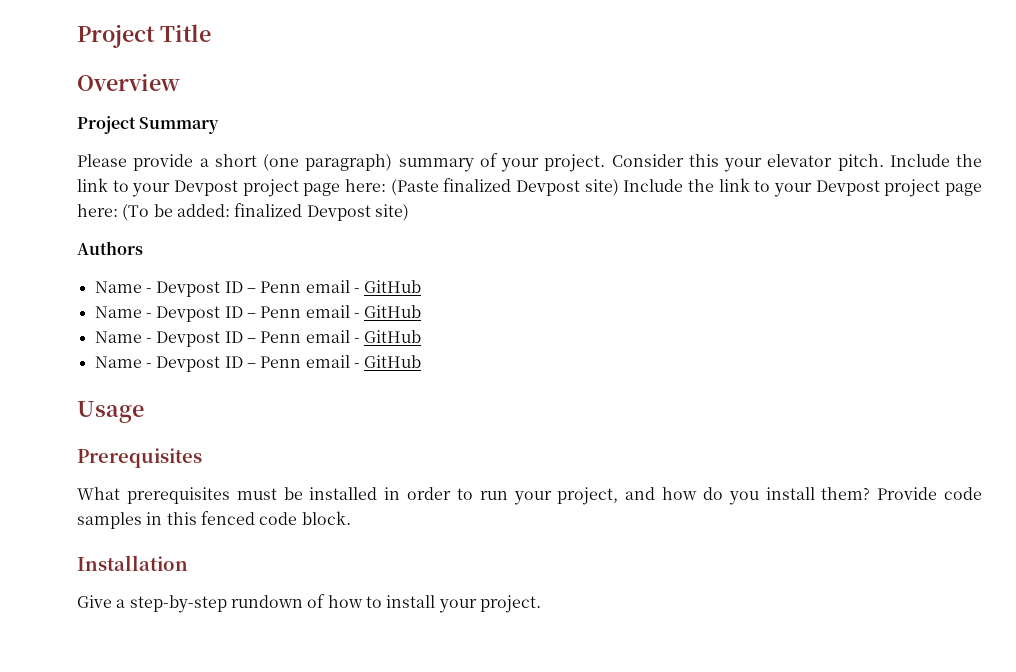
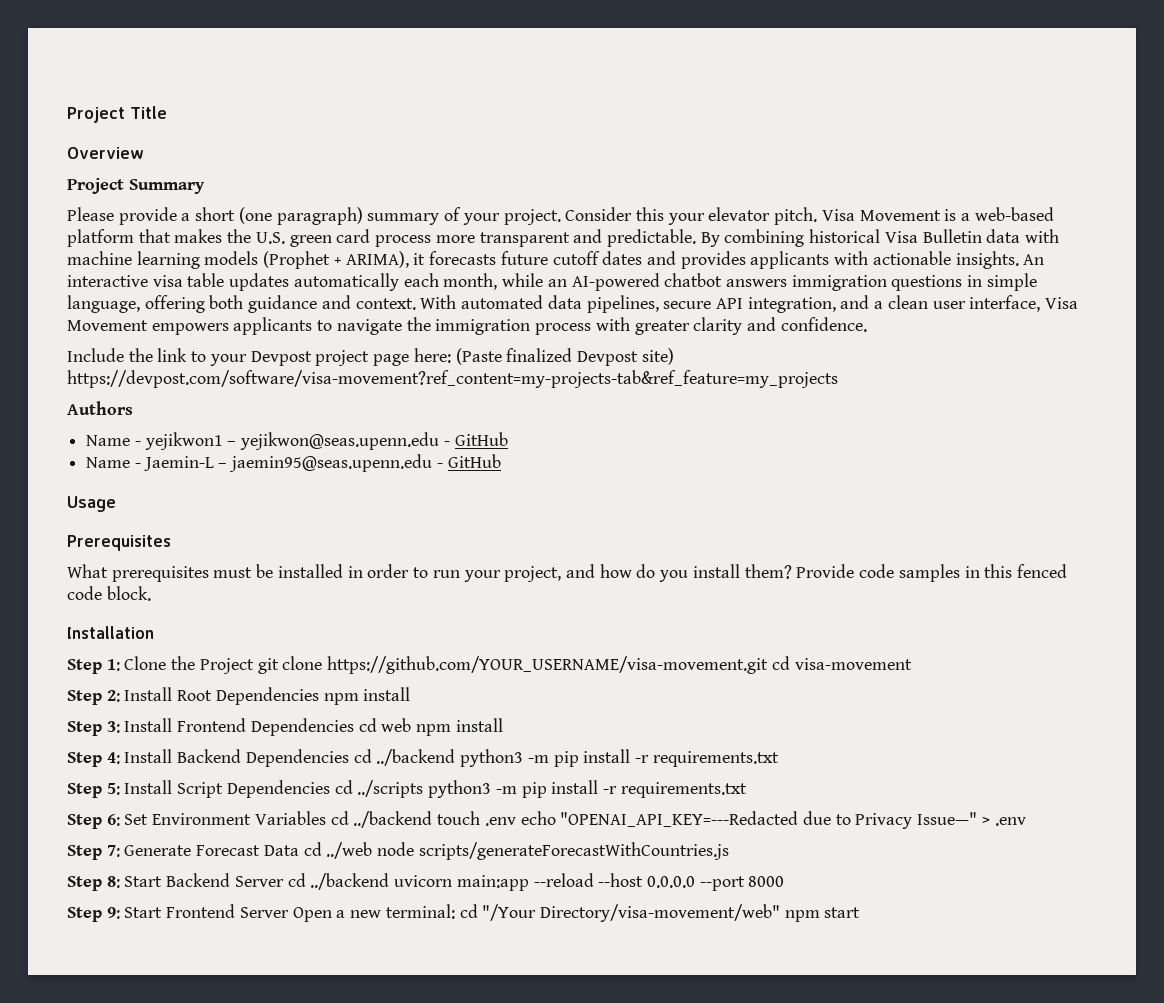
(884, 162) none -> [821,207,1054,221] [67,229,1060,247] [67,251,1045,269] [67,273,1037,291] [67,295,1079,313] [67,317,867,335] Visa Movement is a web-based platform that makes the U.S. green card process more transparent and predictable. By combining historical Visa Bulletin data with machine learning models (Prophet + ARIMA), it forecasts future cutoff dates and provides applicants with actionable insights. An interactive visa table updates automatically each month, while an AI-powered chatbot answers immigration questions in simple language, offering both guidance and context. With automated data pipelines, secure API integration, and a clean user interface, Visa Movement empowers applicants to navigate the immigration process with greater clarity and confidence. //
[623,178,982,197] [77,203,409,221] [77,241,143,255] [94,280,422,297] [94,305,422,322] [94,330,422,347] [94,355,350,372] Include the link to your Devpost project page here: (To be added: finalized Devpost site) // Authors // Name - Devpost ID – Penn email - GitHub // Name - Devpost ID – Penn email - GitHub // Name - Devpost ID – Penn email - GitHub // Name - Devpost ID – Penn email -> [67,370,838,388] [67,401,133,415] [86,432,508,450] [86,454,433,472] https://devpost.com/software/visa-movement?ref_content=my-projects-tab&ref_feature=my_projects // Authors // Name - yejikwon1 – yejikwon@seas.upenn.edu - GitHub // Name - Jaemin-L – jaemin95@seas.upenn.edu
[77,594,541,613] Give a step-by-step rundown of how to install your project. -> [67,656,912,674] [67,687,411,705] [67,718,503,736] [67,749,779,767] [67,780,747,798] [67,811,1026,829] [67,842,729,860] [67,873,785,891] [67,904,861,922] Step 1: Clone the Project git clone https://github.com/YOUR_USERNAME/visa-movement.git cd visa-movement // Step 2: Install Root Dependencies npm install // Step 3: Install Frontend Dependencies cd web npm install // Step 4: Install Backend Dependencies cd ../backend python3 -m pip install -r requirements.txt // Step 5: Install Script Dependencies cd ../scripts python3 -m pip install -r requirements.txt // Step 6: Set Environment Variables cd ../backend touch .env echo "OPENAI_API_KEY=---Redacted due to Privacy Issue—" > .env // Step 7: Generate Forecast Data cd ../web node scripts/generateForecastWithCountries.js // Step 8: Start Backend Server cd ../backend uvicorn main:app --reload --host 0.0.0.0 --port 8000 // Step 9: Start Frontend Server Open a new terminal: cd "/Your Directory/visa-movement/web" npm start

